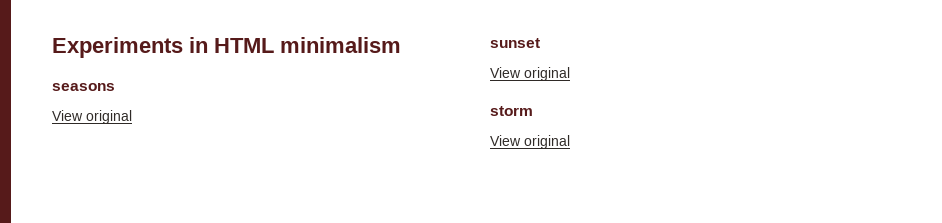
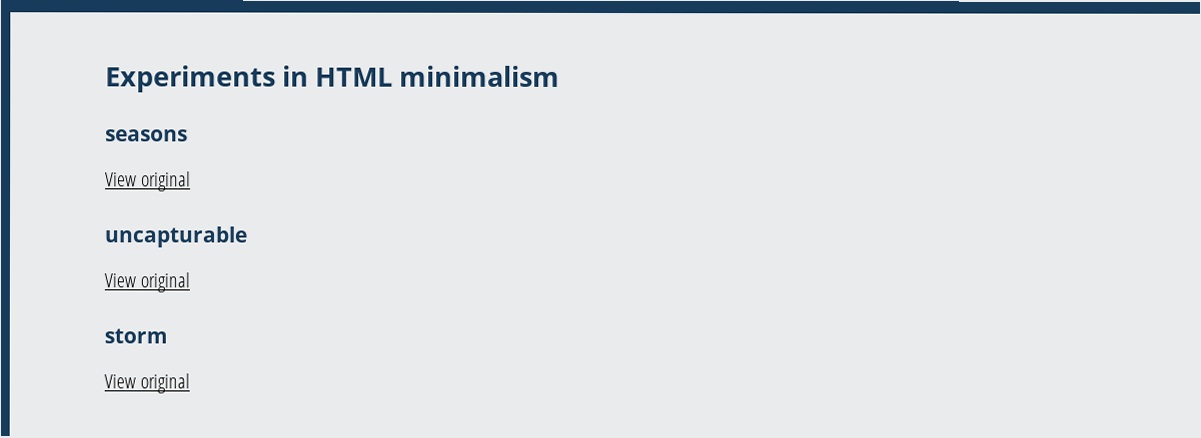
[490,38,540,48] sunset -> [104,226,247,248] uncapturable

